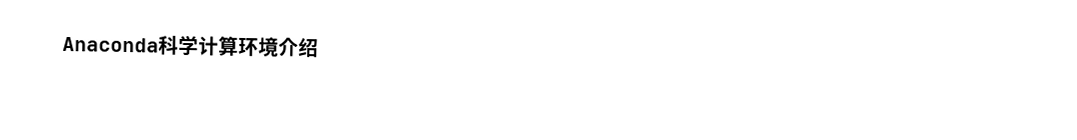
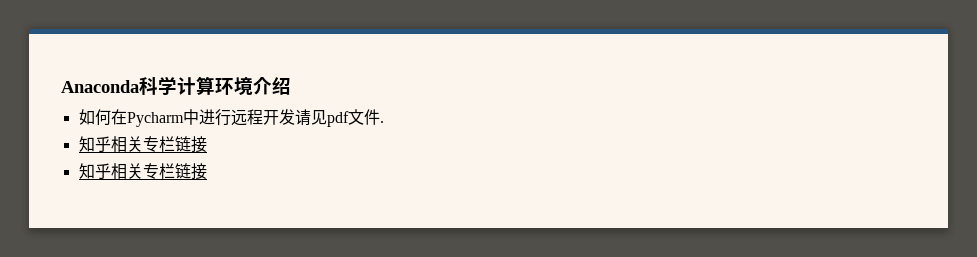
(319, 47) none -> [78,109,384,127] [78,136,207,153] [78,163,207,180] // 如何在Pycharm中进行远程开发请见pdf文件. // 知乎相关专栏链接 // 知乎相关专栏链接

